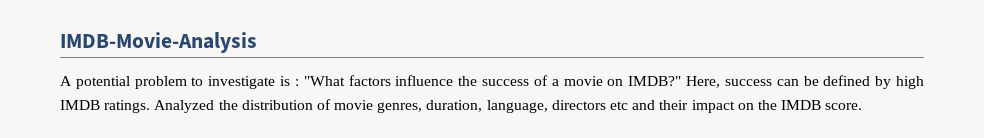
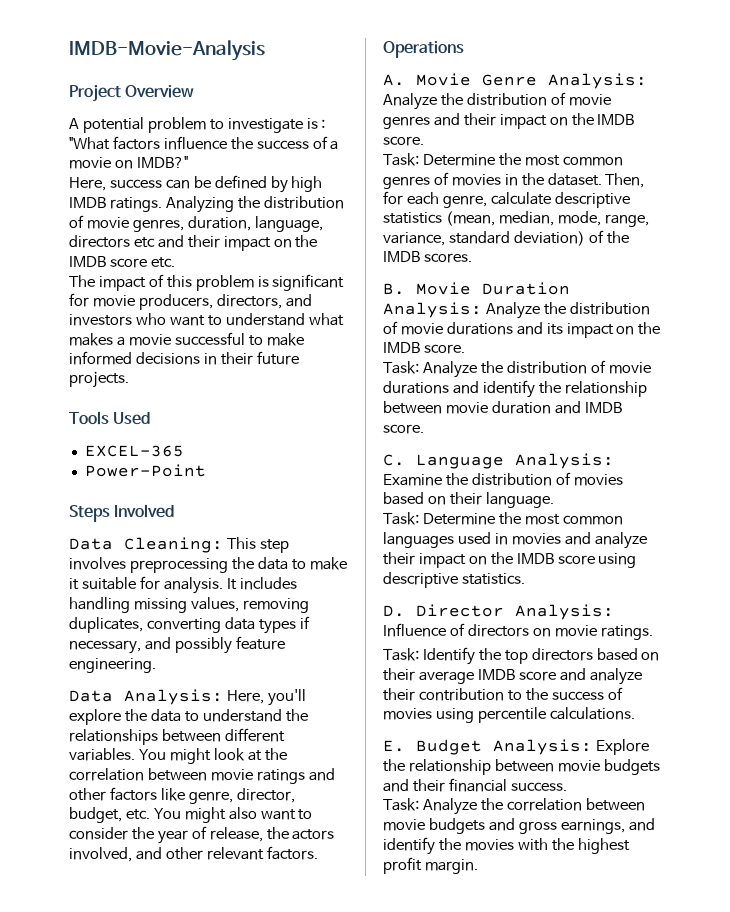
(257, 42) none -> [69,84,195,102] // Project Overview
(682, 81) none -> (188, 162) //
[154,100,215,113] Analyzed -> [165,196,234,213] Analyzing
[825,103,863,110] score. -> [109,257,175,268] [69,274,345,291] [69,293,312,310] [69,313,344,326] [69,332,304,346] [69,351,299,365] [69,371,129,388] [69,411,151,425] [84,445,184,457] [84,464,206,477] [69,504,175,522] [69,537,289,553] [69,557,347,573] [69,576,297,594] [69,597,309,613] [69,616,310,634] [69,636,285,654] [69,658,156,673] [69,689,306,706] [69,709,308,725] [69,728,285,745] [69,748,287,764] [69,768,335,784] [69,787,295,804] [69,807,313,823] [69,826,335,844] [69,846,318,862] [383,41,464,58] [383,73,647,89] [383,92,611,110] [383,113,635,129] [383,136,424,146] [383,153,623,166] [383,172,645,189] [383,191,630,208] [383,211,649,227] [383,230,629,246] [383,251,472,263] [383,282,570,295] [383,302,650,319] [383,321,661,338] [383,342,465,354] [383,360,651,378] [383,380,647,398] [383,401,622,414] [383,424,424,434] [383,453,614,469] [383,472,623,486] [383,492,554,508] [383,512,623,525] [383,532,647,549] [383,552,637,568] [383,572,525,588] [383,604,614,620] [383,623,653,640] [383,647,660,665] [383,668,642,685] [383,687,623,701] [383,707,635,723] [383,739,649,755] [383,759,660,775] [383,778,567,792] [383,798,645,815] [383,818,655,834] [383,837,630,855] [383,857,478,874] score etc. // The impact of this problem is significant for movie producers, directors, and investors who want to understand what makes a movie successful to make informed decisions in their future projects. // Tools Used // EXCEL-365 // Power-Point // Steps Involved // Data Cleaning: This step involves preprocessing the data to make it suitable for analysis. It includes handling missing values, removing duplicates, converting data types if necessary, and possibly feature engineering. // Data Analysis: Here, you'll explore the data to understand the relationships between different variables. You might look at the correlation between movie ratings and other factors like genre, director, budget, etc. You might also want to consider the year of release, the actors involved, and other relevant factors. // Operations // A. Movie Genre Analysis: Analyze the distribution of movie genres and their impact on the IMDB score. // Task: Determine the most common genres of movies in the dataset. Then, for each genre, calculate descriptive statistics (mean, median, mode, range, variance, standard deviation) of the IMDB scores. // B. Movie Duration Analysis: Analyze the distribution of movie durations and its impact on the IMDB score. // Task: Analyze the distribution of movie durations and identify the relationship between movie duration and IMDB score. // C. Language Analysis: Examine the distribution of movies based on their language. // Task: Determine the most common languages used in movies and analyze their impact on the IMDB score using descriptive statistics. // D. Director Analysis: Influence of directors on movie ratings. // Task: Identify the top directors based on their average IMDB score and analyze their contribution to the success of movies using percentile calculations. // E. Budget Analysis: Explore the relationship between movie budgets and their financial success. // Task: Analyze the correlation between movie budgets and gross earnings, and identify the movies with the highest profit margin.

